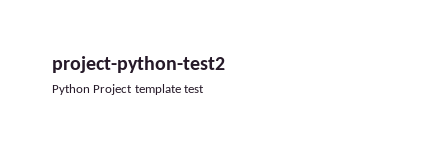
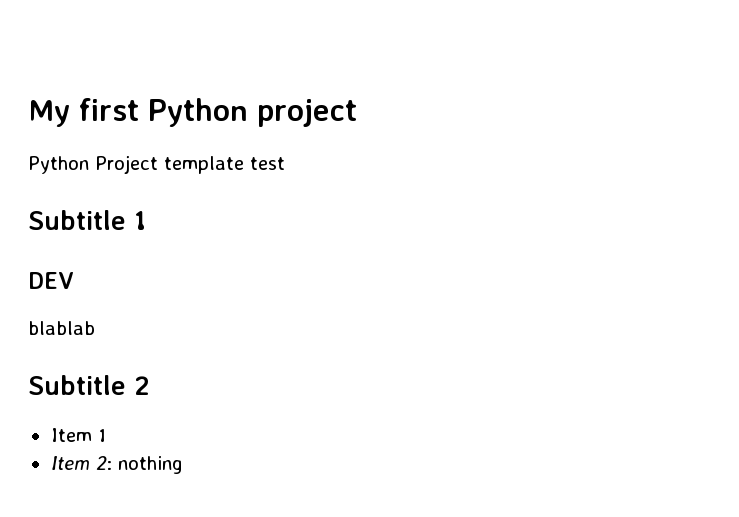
[52,56,225,73] project-python-test2 -> [28,98,357,127] My first Python project
(205, 89) none -> [28,210,147,230] [28,272,74,289] [28,321,95,335] [28,375,150,395] [50,428,106,442] [50,456,183,474] // Subtitle 1 // DEV // blablab // Subtitle 2 // Item 1 // Item 2: nothing

